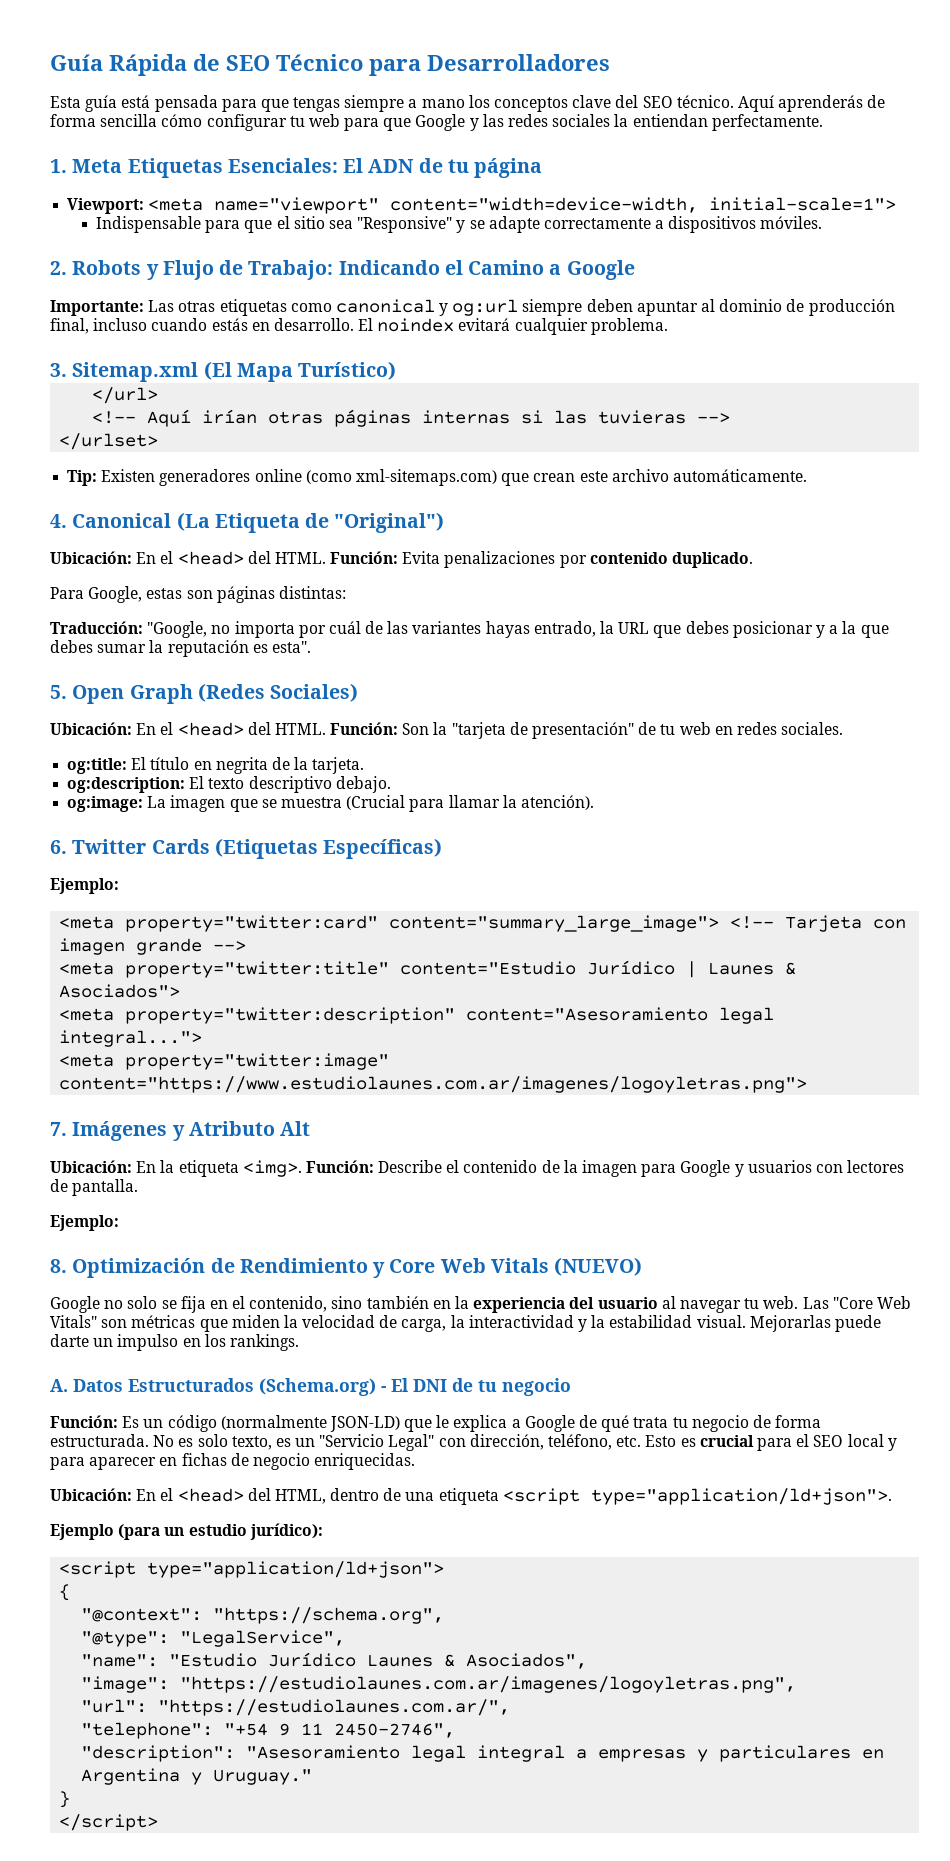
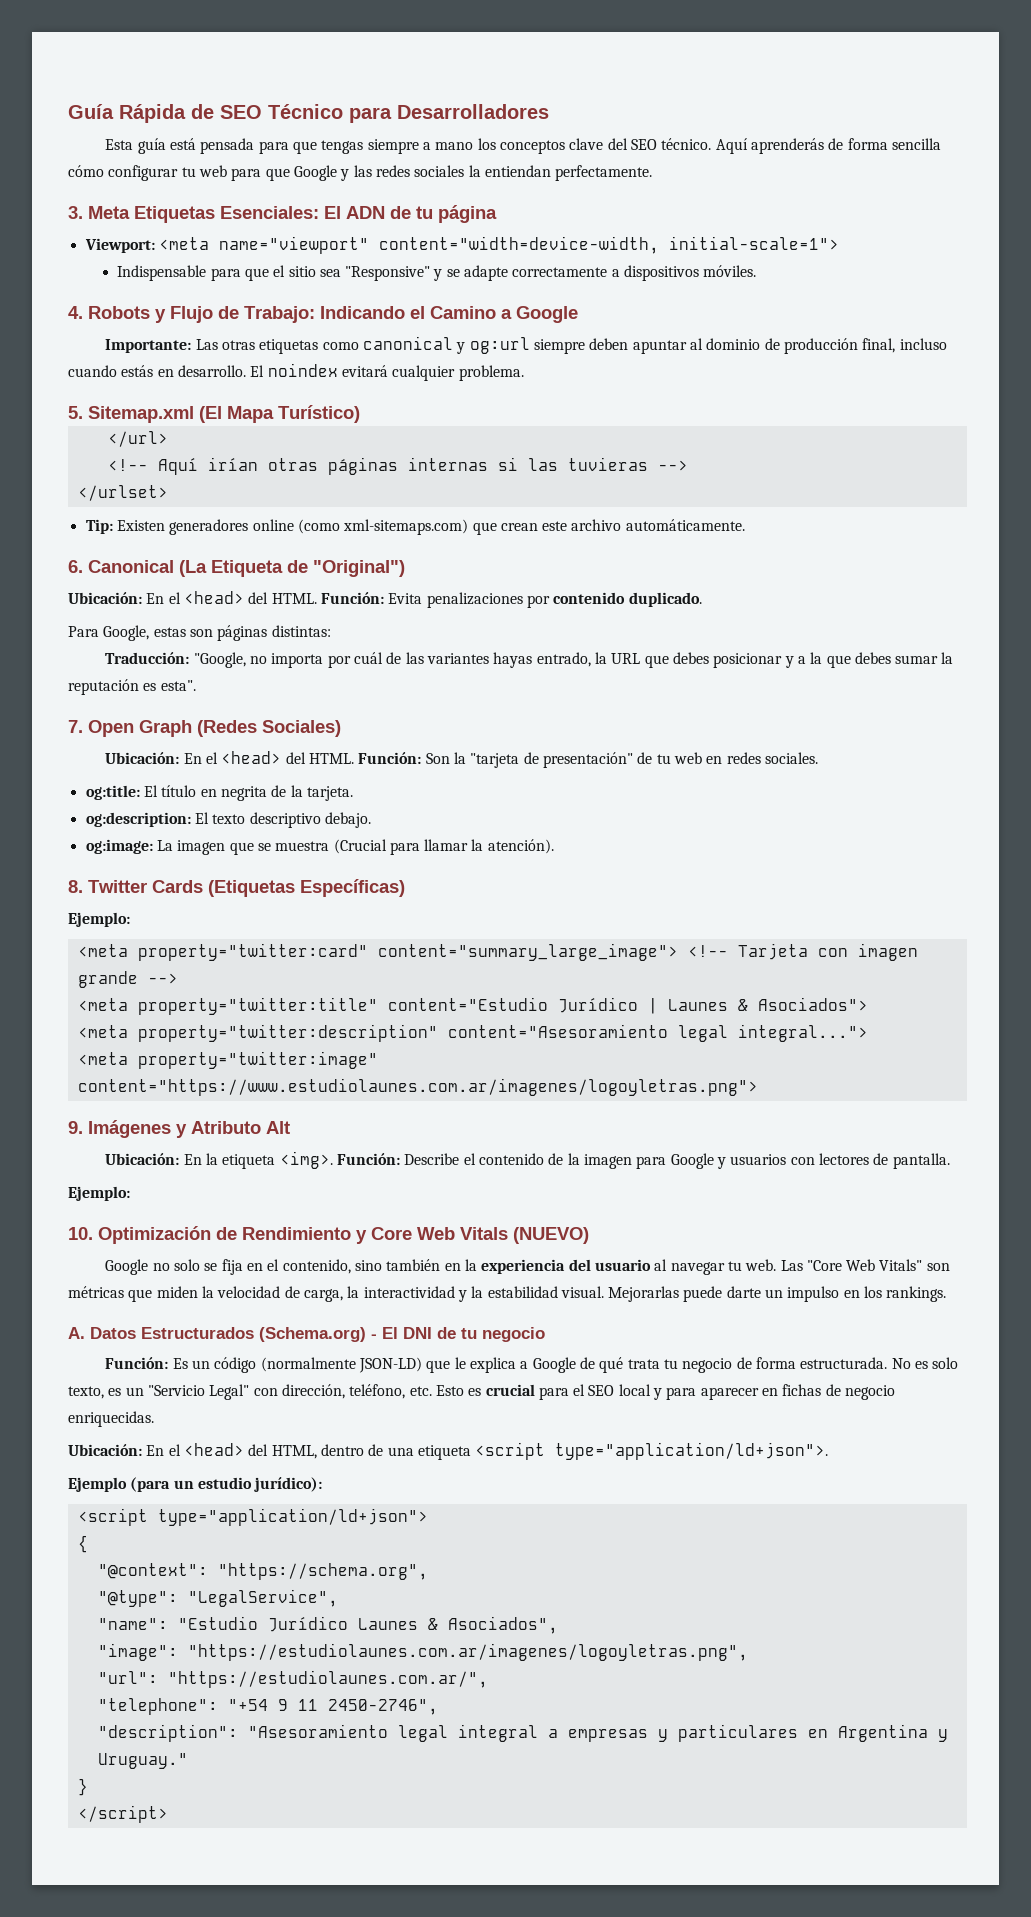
[50,159,67,173] 1. -> [68,206,83,219] 3.
[50,261,67,275] 2. -> [68,306,83,319] 4.
[50,363,67,377] 3. -> [68,406,83,419] 5.
[50,514,67,528] 4. -> [68,560,83,573] 6.
[50,685,67,699] 5. -> [68,720,83,733] 7.
[50,840,67,854] 6. -> [68,880,83,893] 8.
[50,1122,67,1136] 7. -> [68,1121,83,1134] 9.
[50,1259,67,1273] 8. -> [68,1227,93,1240] 10.

